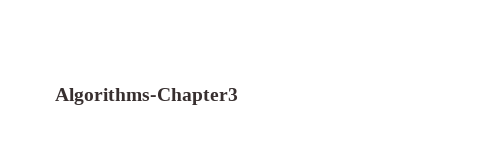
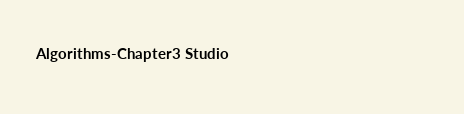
(238, 96) none -> [185,48,229,59] Studio

